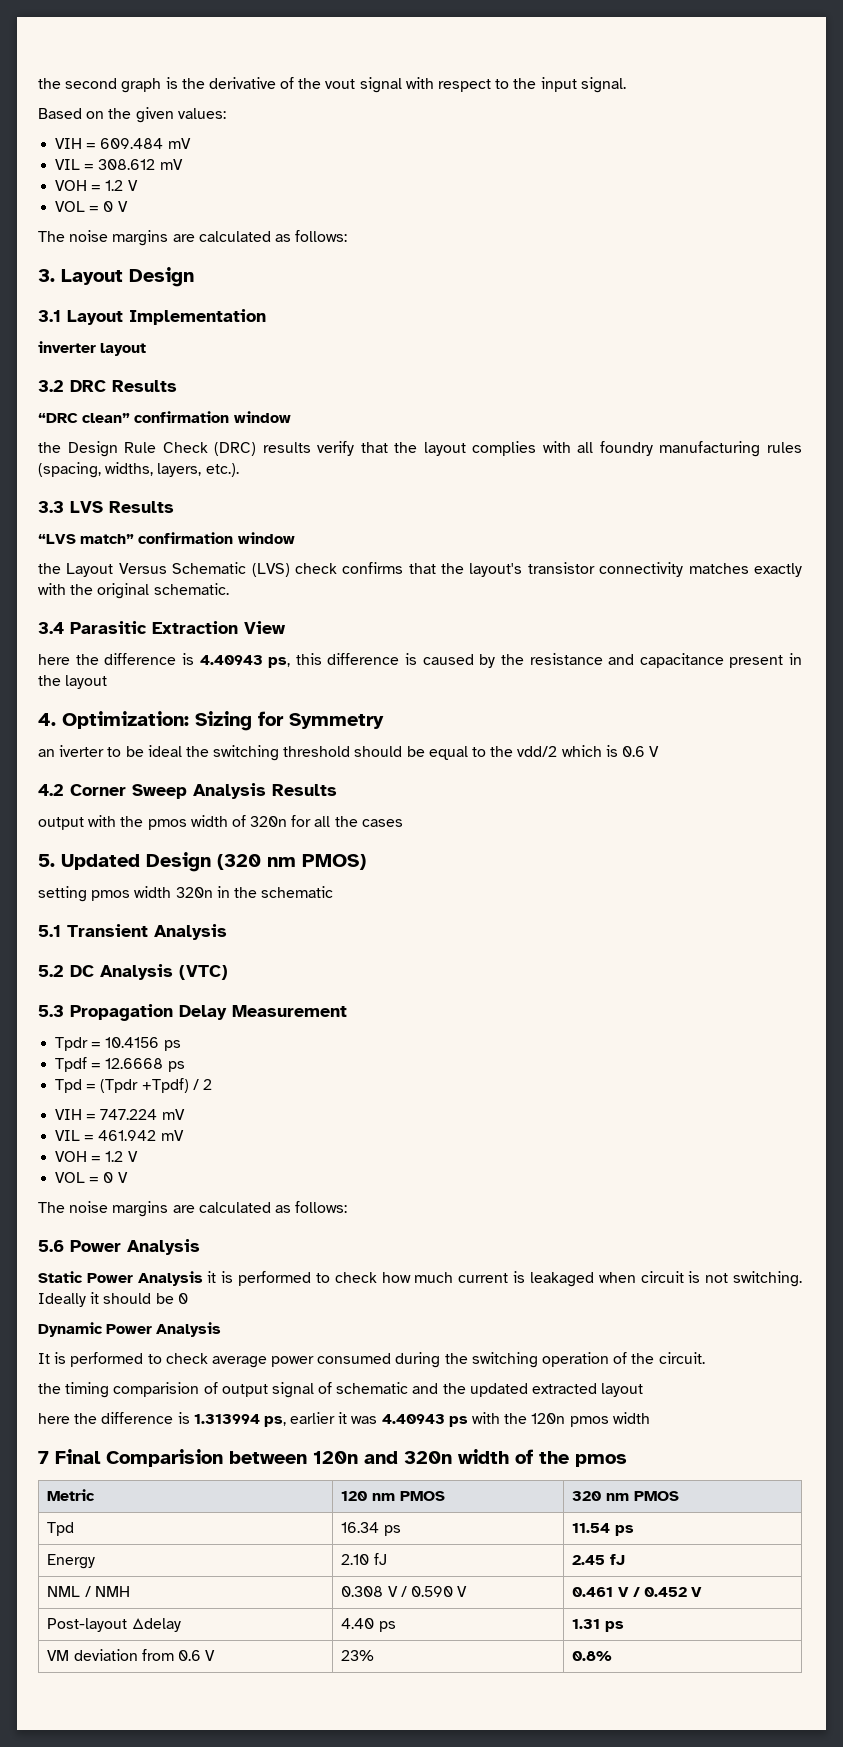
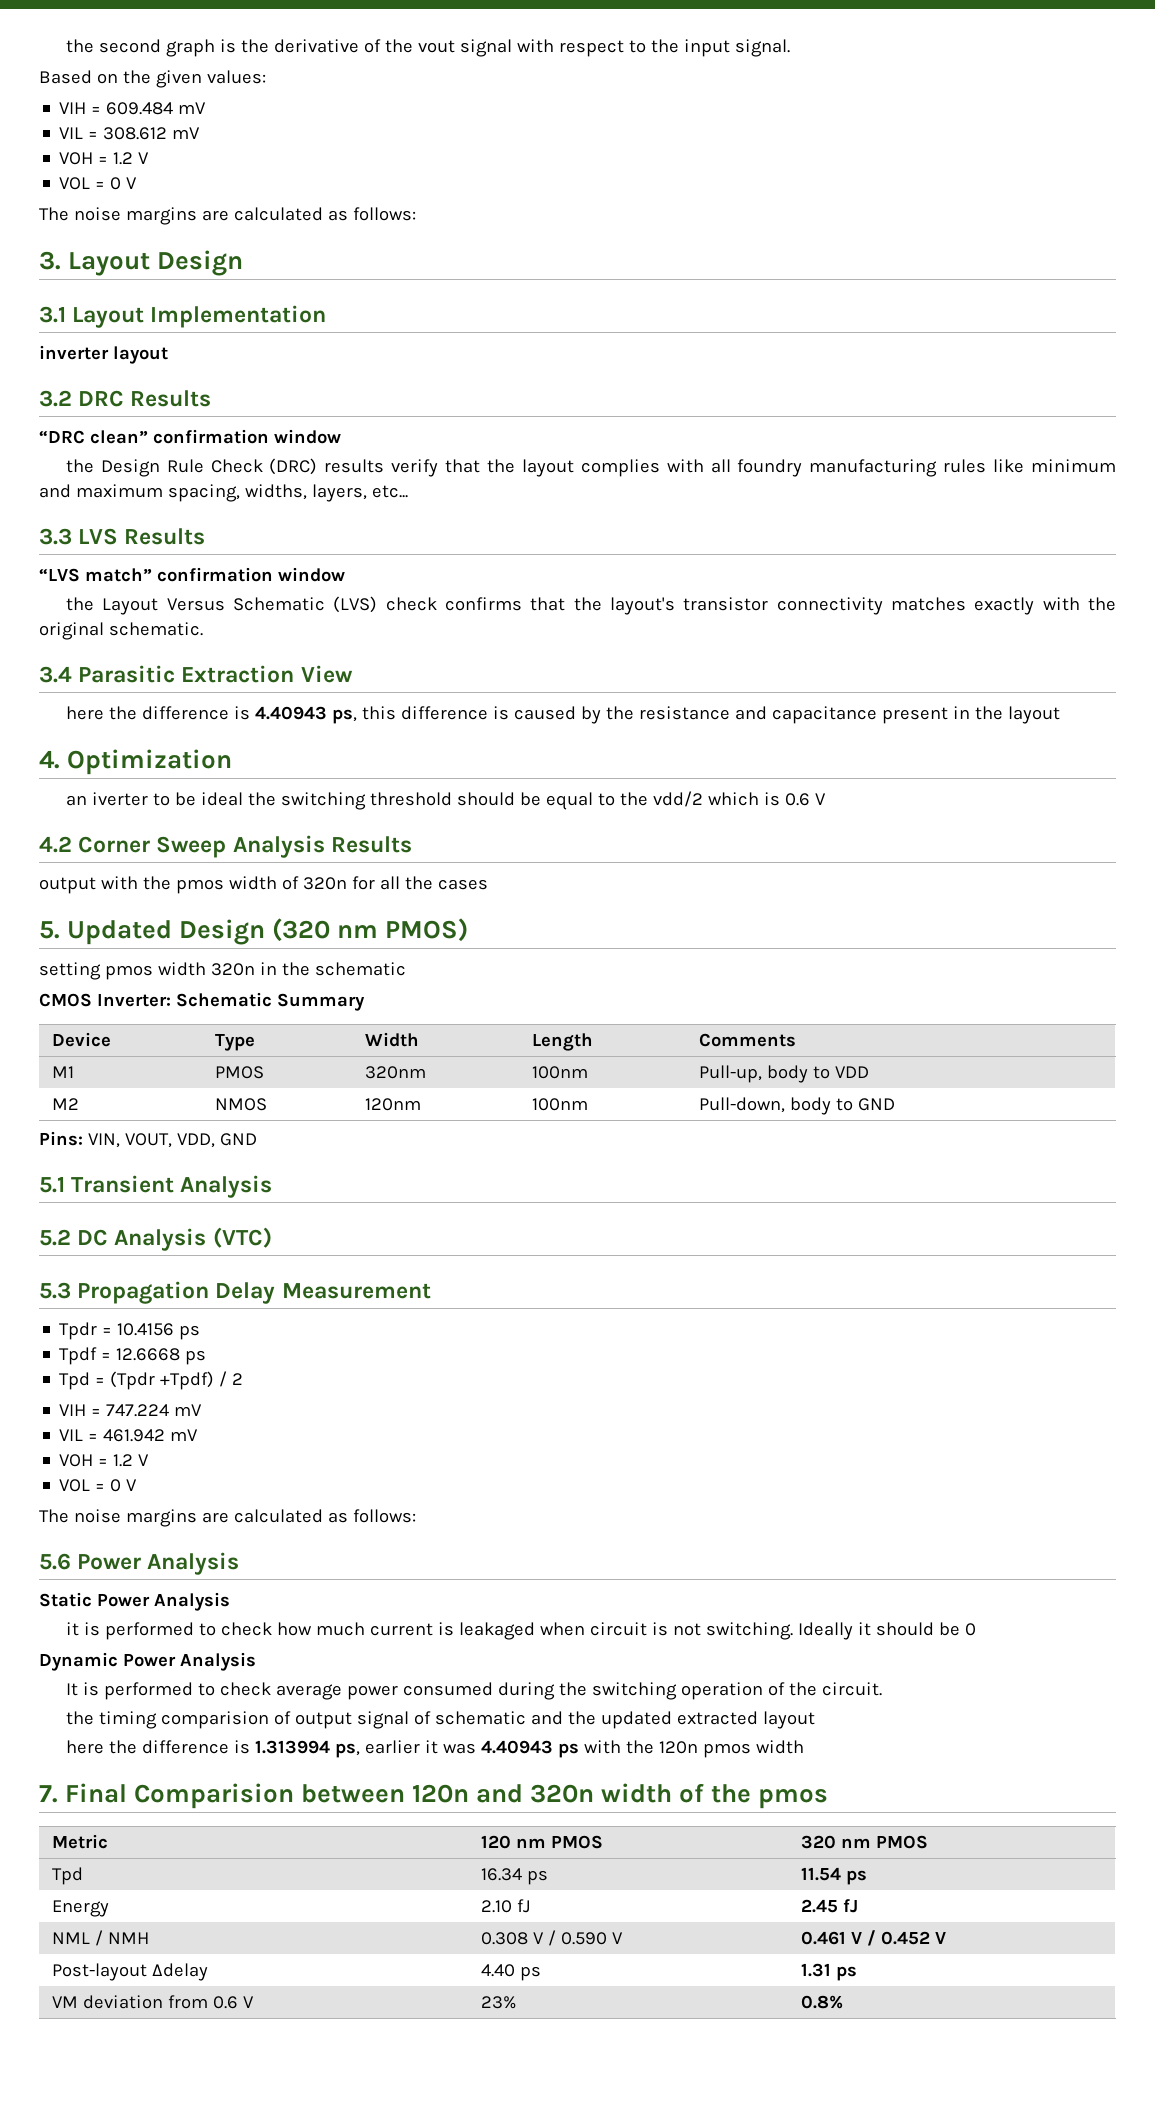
[38,462,101,478] (spacing, -> [993,459,1116,473] [39,484,240,502] like minimum and maximum spacing,
[205,463,239,477] etc.). -> [371,485,408,498] etc...
[62,711,384,731] Optimization: Sizing for Symmetry -> [67,749,233,775] Optimization
(334, 892) none -> [39,992,365,1011] [52,1032,112,1047] [215,1034,256,1051] [365,1032,420,1047] [532,1033,594,1051] [699,1033,797,1047] [52,1066,75,1078] [215,1066,265,1079] [365,1066,427,1079] [532,1066,589,1079] [699,1065,870,1083] [52,1098,80,1110] [215,1098,268,1111] [365,1098,422,1111] [532,1098,589,1111] [699,1097,896,1115] [39,1131,257,1148] // CMOS Inverter: Schematic Summary // Device | Type | Width | Length | Comments // M1 | PMOS | 320nm | 100nm | Pull-up, body to VDD // M2 | NMOS | 120nm | 100nm | Pull-down, body to GND // Pins: VIN, VOUT, VDD, GND
(203, 1278) none -> (230, 1601) //
[38,1451,49,1464] 7 -> [39,1785,58,1803] 7.

